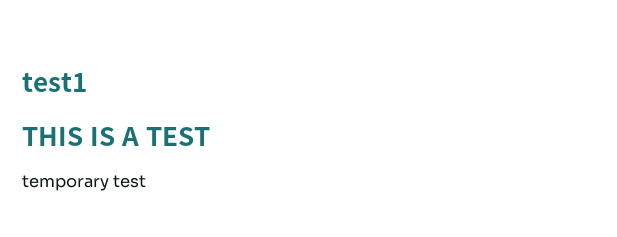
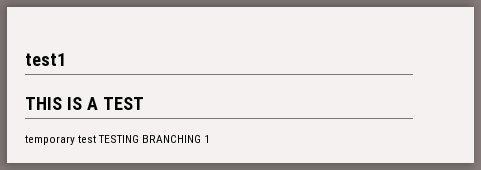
(147, 181) none -> [98,135,211,143] TESTING BRANCHING 1

